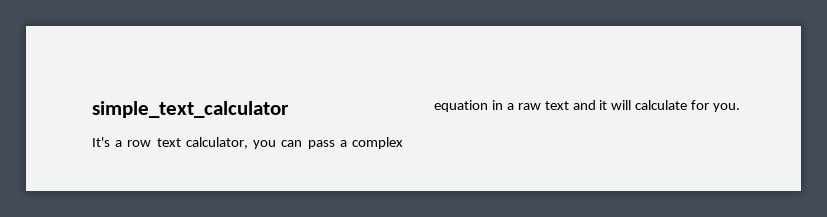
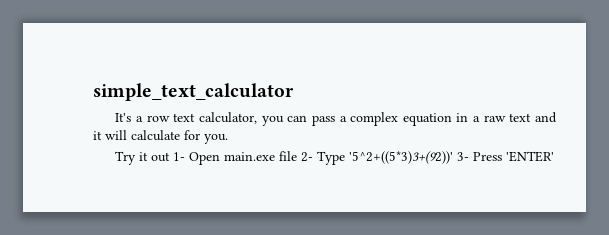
(741, 107) none -> [115,151,555,165] // Try it out 1- Open main.exe file 2- Type '5^2+((5*3)3+(92))' 3- Press 'ENTER'

